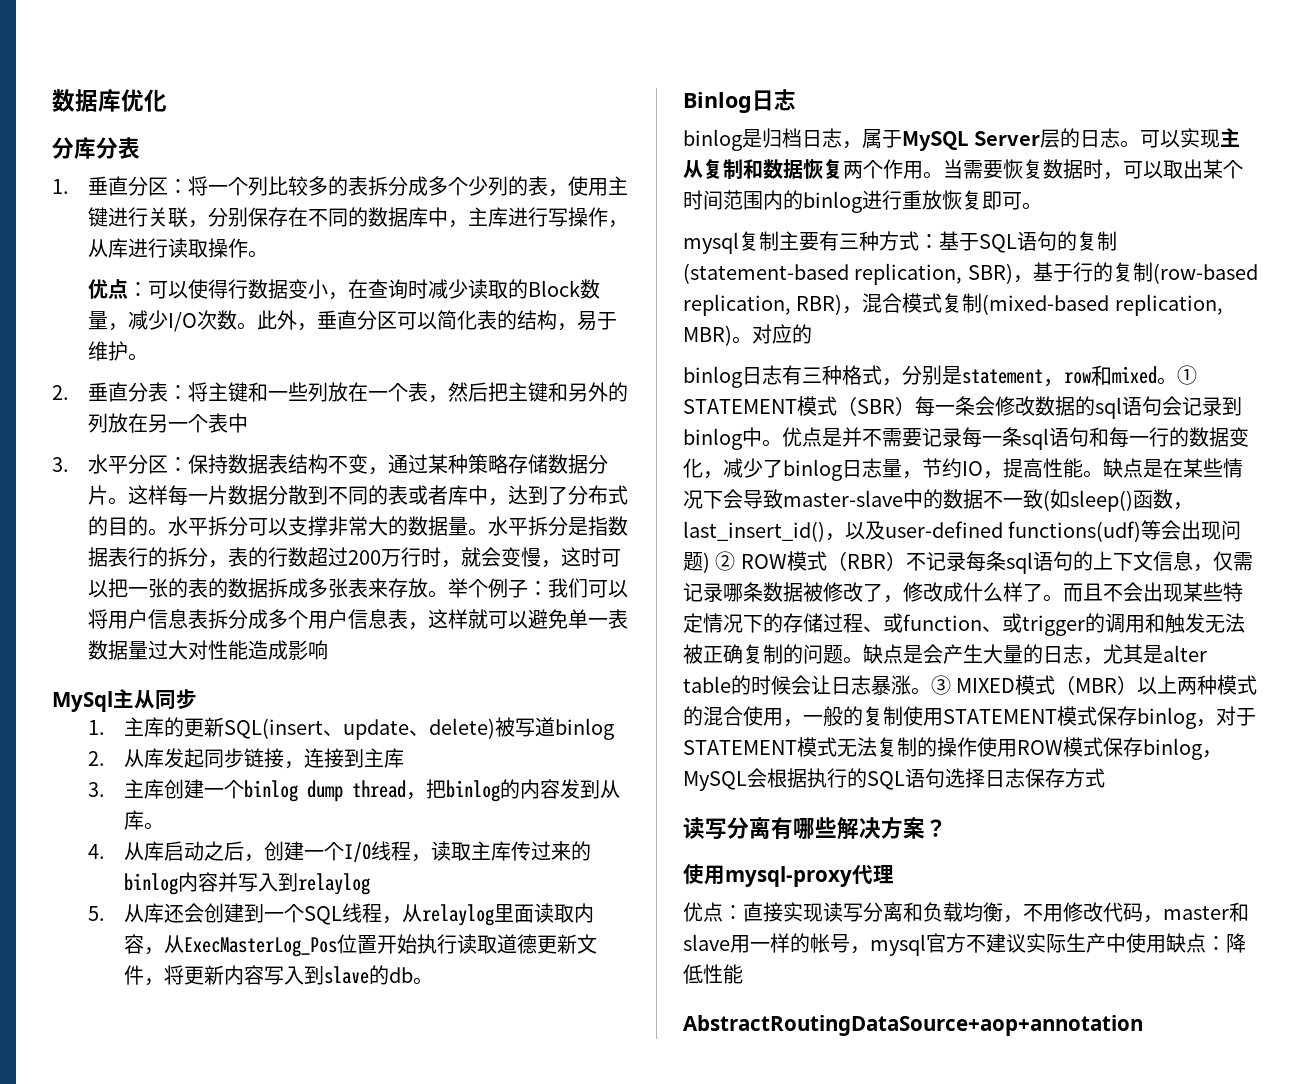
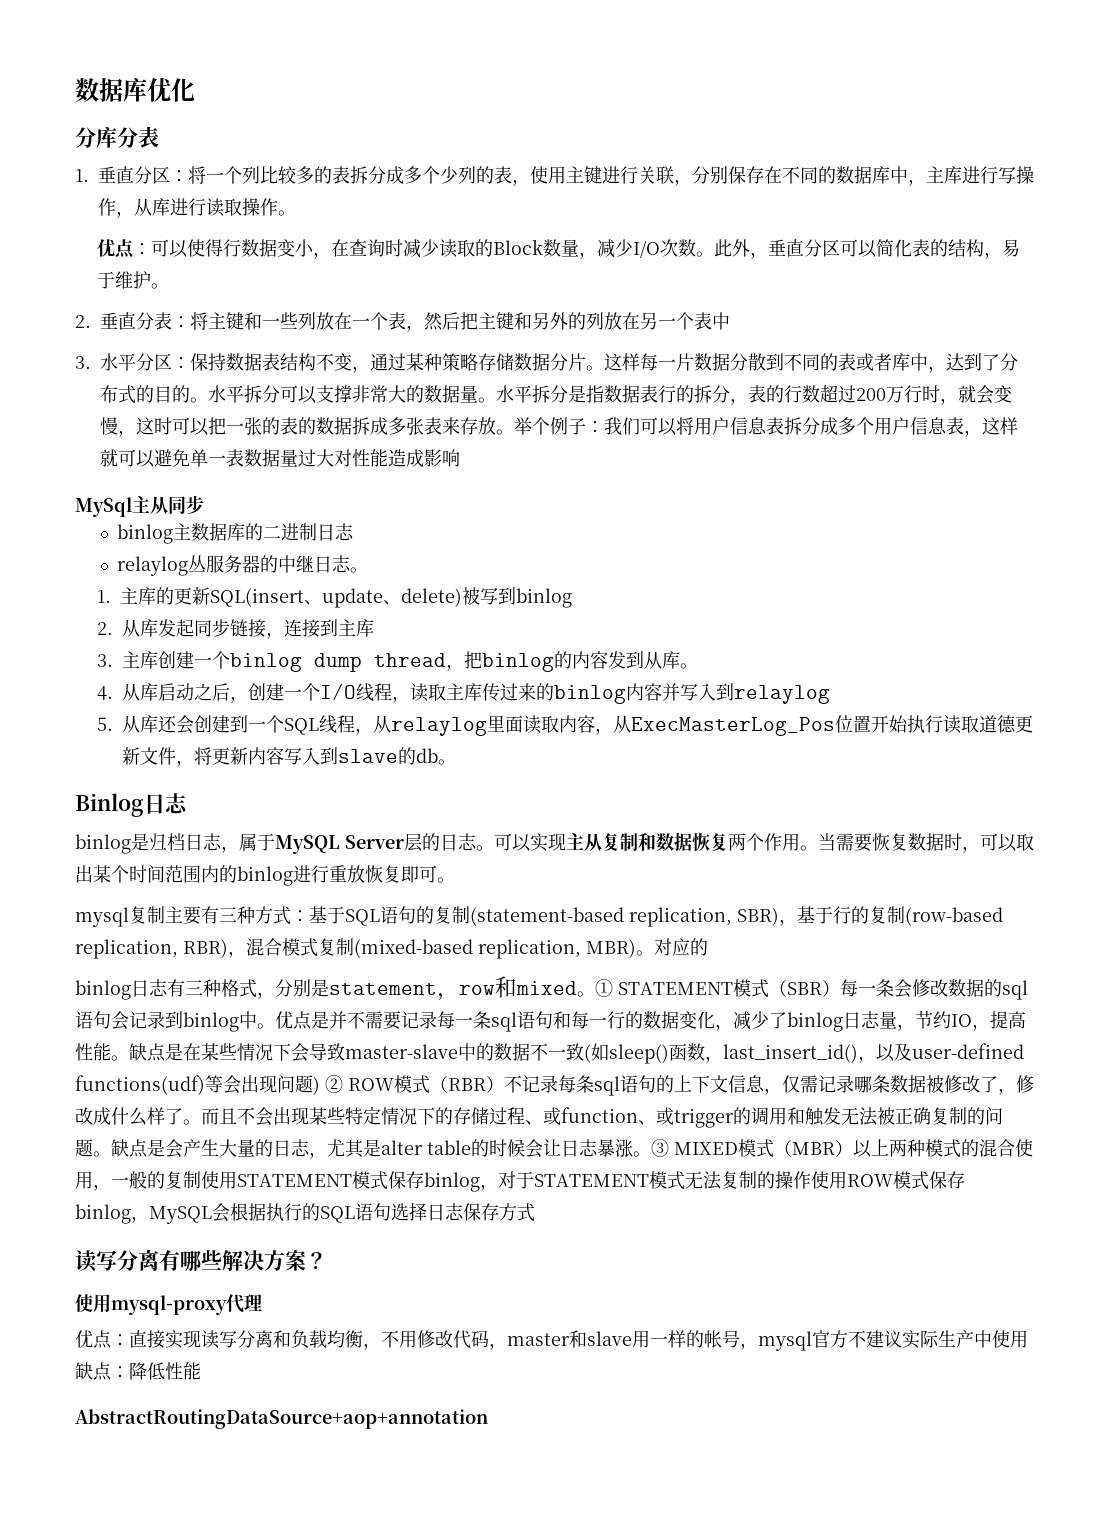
(197, 699) none -> [116,523,354,544] [116,555,368,576] // binlog主数据库的二进制日志 // relaylog丛服务器的中继日志。
[534,717,555,737] 道 -> [497,587,516,605] 到

